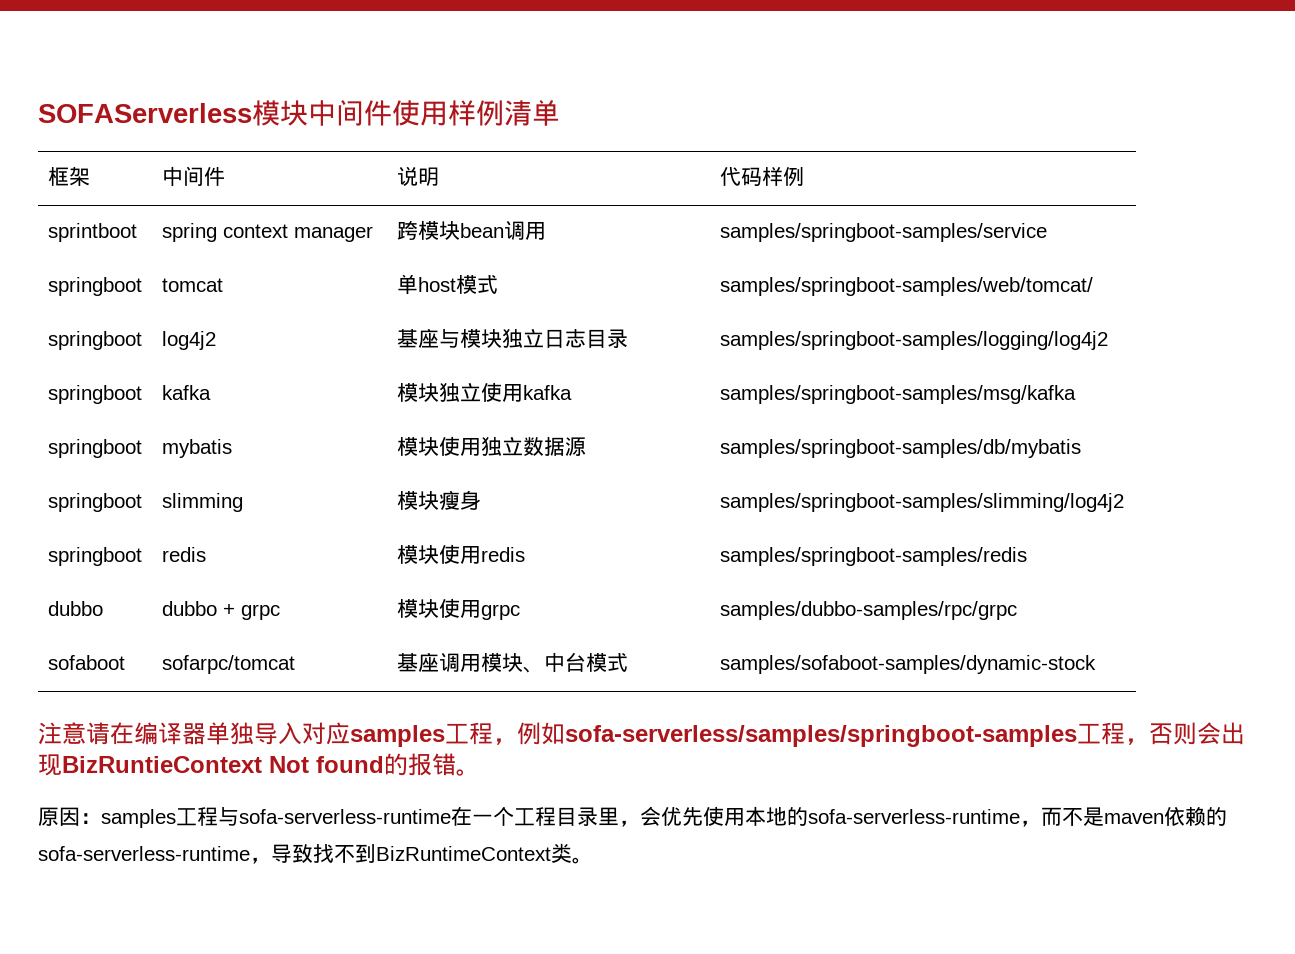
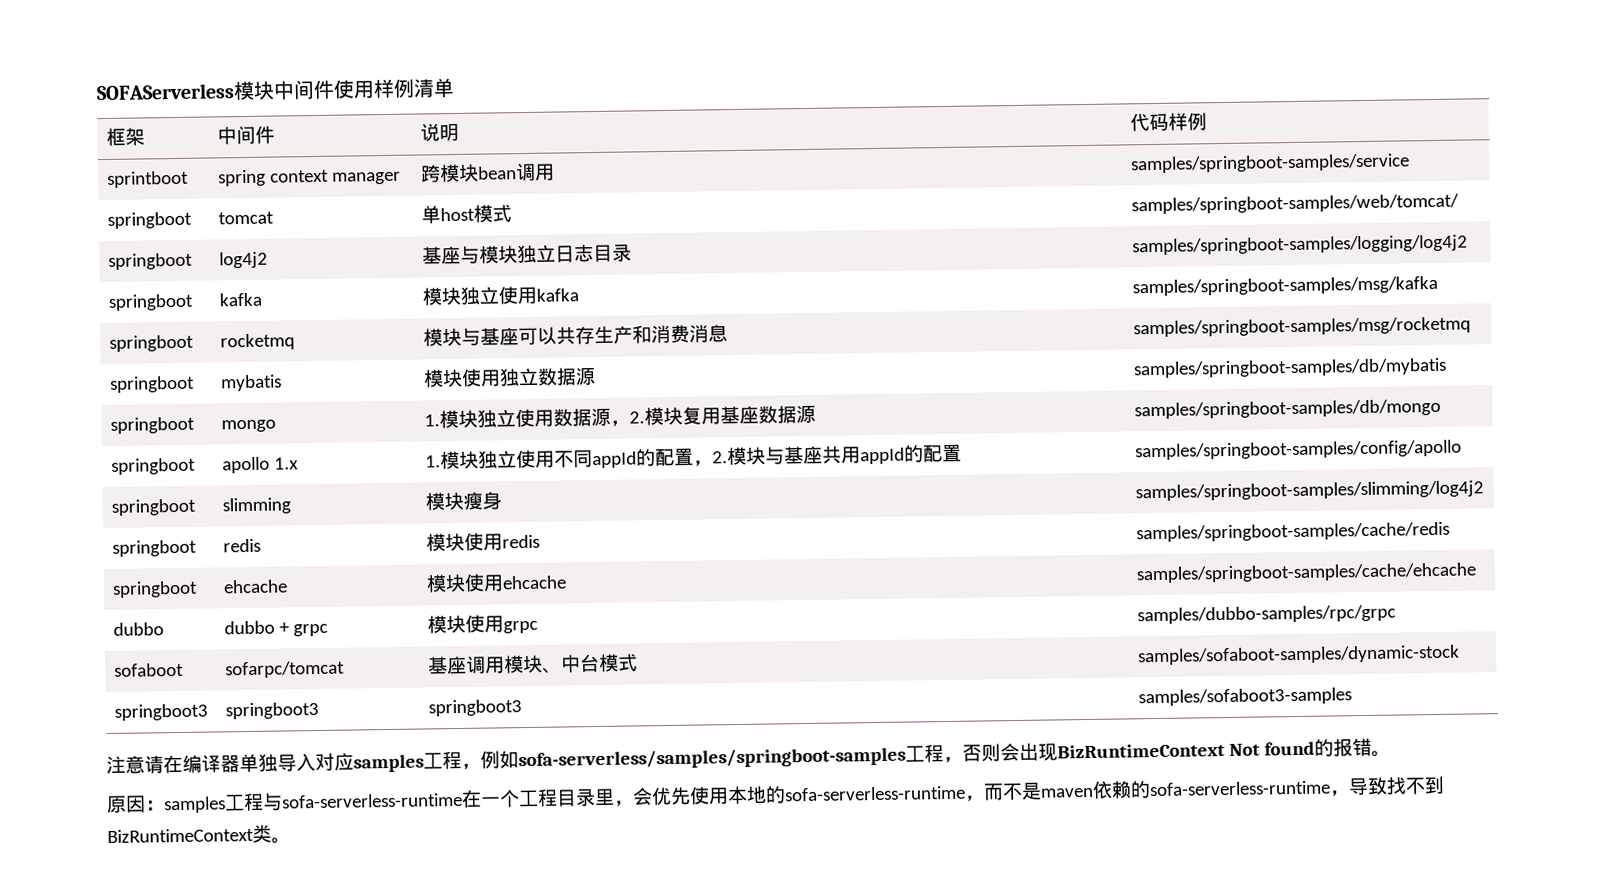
(1076, 394) none -> [108,334,194,352] [219,333,295,351] [422,324,728,347] [1132,316,1471,338] // springboot | rocketmq | 模块与基座可以共存生产和消费消息 | samples/springboot-samples/msg/rocketmq
(1081, 448) none -> [109,416,195,434] [220,419,276,433] [423,404,816,429] [1133,398,1441,420] [110,457,196,475] [221,456,299,474] [424,444,962,470] [1134,439,1462,461] // springboot | mongo | 1.模块独立使用数据源，2.模块复用基座数据源 | samples/springboot-samples/db/mongo // springboot | apollo 1.x | 1.模块独立使用不同appId的配置，2.模块与基座共用appId的配置 | samples/springboot-samples/config/apollo
[719,547,1027,566] samples/springboot-samples/redis -> [1135,521,1450,543] [111,580,198,598] [222,579,288,594] [425,573,567,593] [1135,562,1477,584] samples/springboot-samples/cache/redis // springboot | ehcache | 模块使用ehcache | samples/springboot-samples/cache/ehcache
(1096, 664) none -> [113,703,208,721] [224,701,319,720] [427,699,522,717] [1137,687,1352,707] // springboot3 | springboot3 | springboot3 | samples/sofaboot3-samples
[62,756,262,773] BizRuntieContext -> [1057,743,1225,759] BizRuntimeContext

